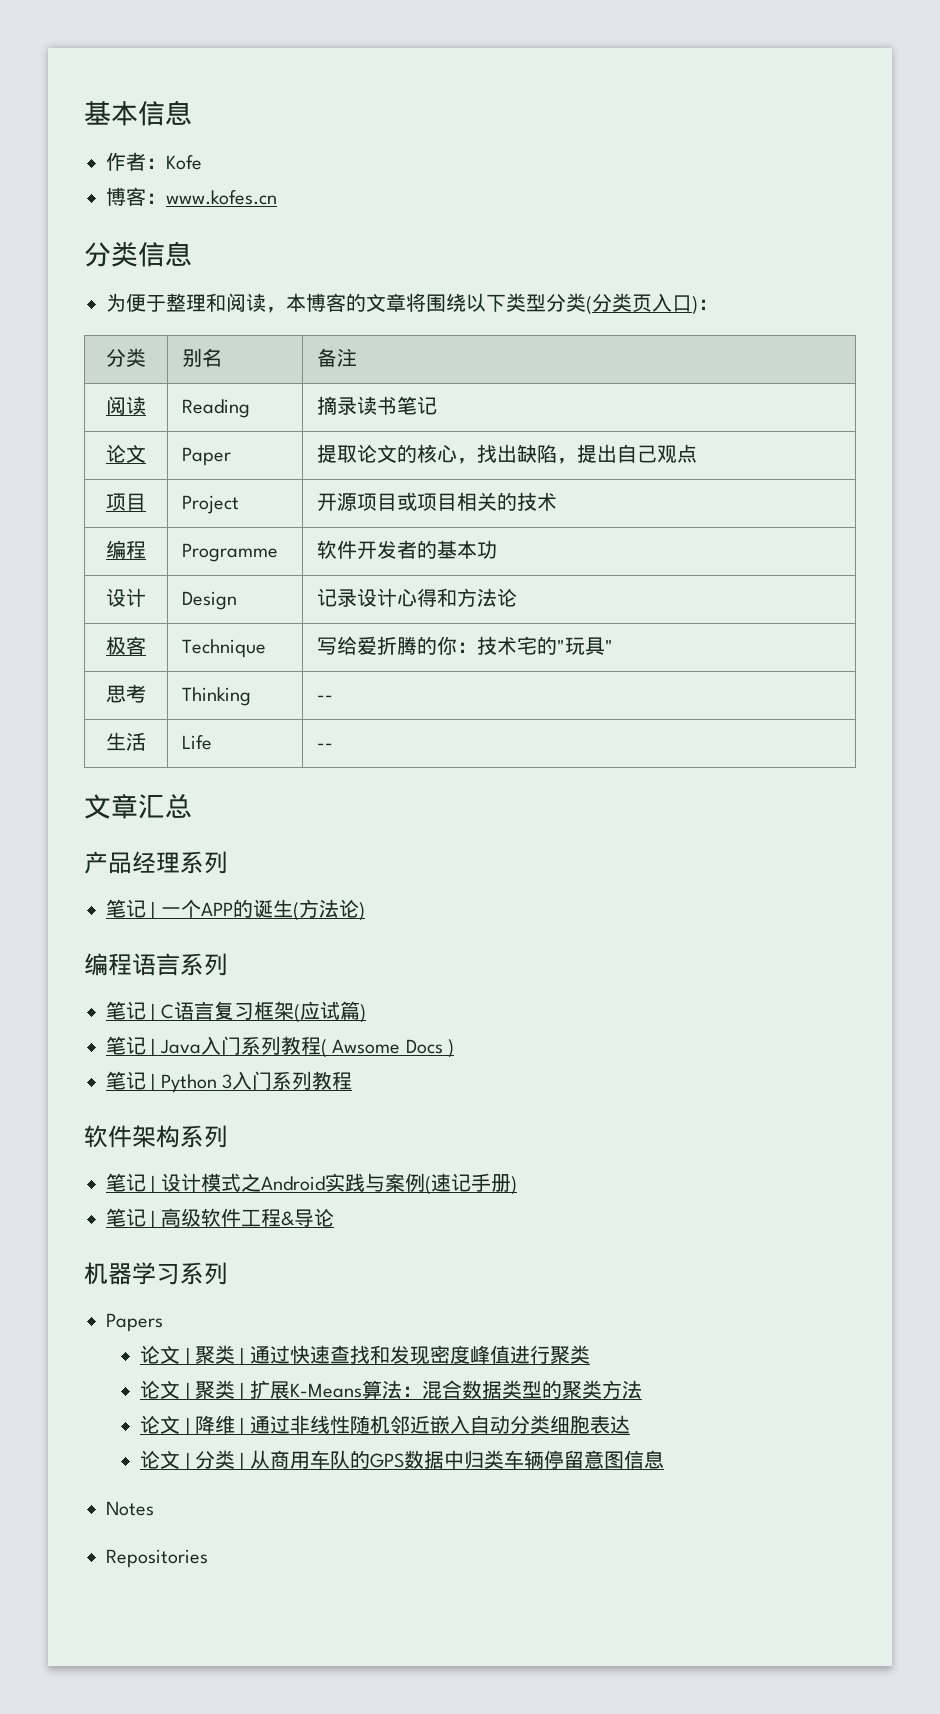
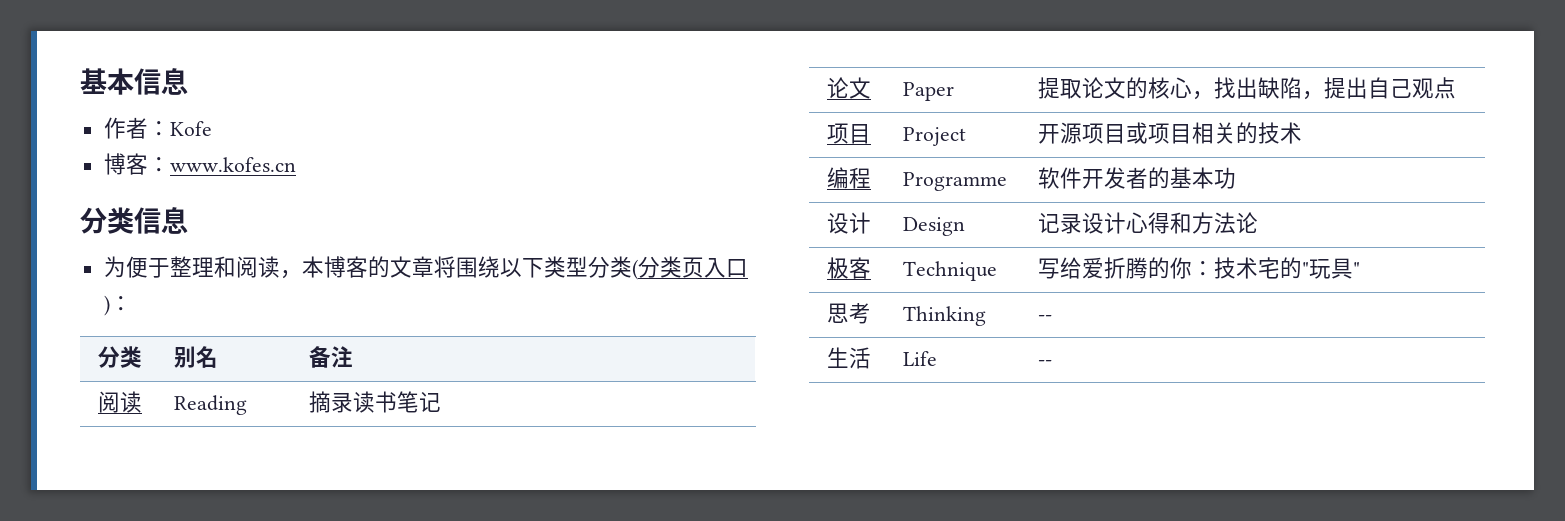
[84,794,192,819] [84,851,228,874] [106,899,365,921] [84,953,228,976] [106,1001,366,1023] [106,1036,454,1058] [106,1071,353,1093] [84,1125,228,1148] [106,1173,517,1195] [106,1208,334,1228] [84,1262,228,1285] [106,1313,163,1332] [140,1345,590,1365] [140,1380,642,1400] [140,1415,630,1435] [140,1450,664,1470] [106,1501,154,1516] [106,1549,208,1568] // 文章汇总 // 产品经理系列 // 笔记 | 一个APP的诞生(方法论) // 编程语言系列 // 笔记 | C语言复习框架(应试篇) // 笔记 | Java入门系列教程( Awsome Docs ) // 笔记 | Python 3入门系列教程 // 软件架构系列 // 笔记 | 设计模式之Android实践与案例(速记手册) // 笔记 | 高级软件工程&导论 // 机器学习系列 // Papers // 论文 | 聚类 | 通过快速查找和发现密度峰值进行聚类 // 论文 | 聚类 | 扩展K-Means算法：混合数据类型的聚类方法 // 论文 | 降维 | 通过非线性随机邻近嵌入自动分类细胞表达 // 论文 | 分类 | 从商用车队的GPS数据中归类车辆停留意图信息 // Notes // Repositories -> (1052, 363) none

